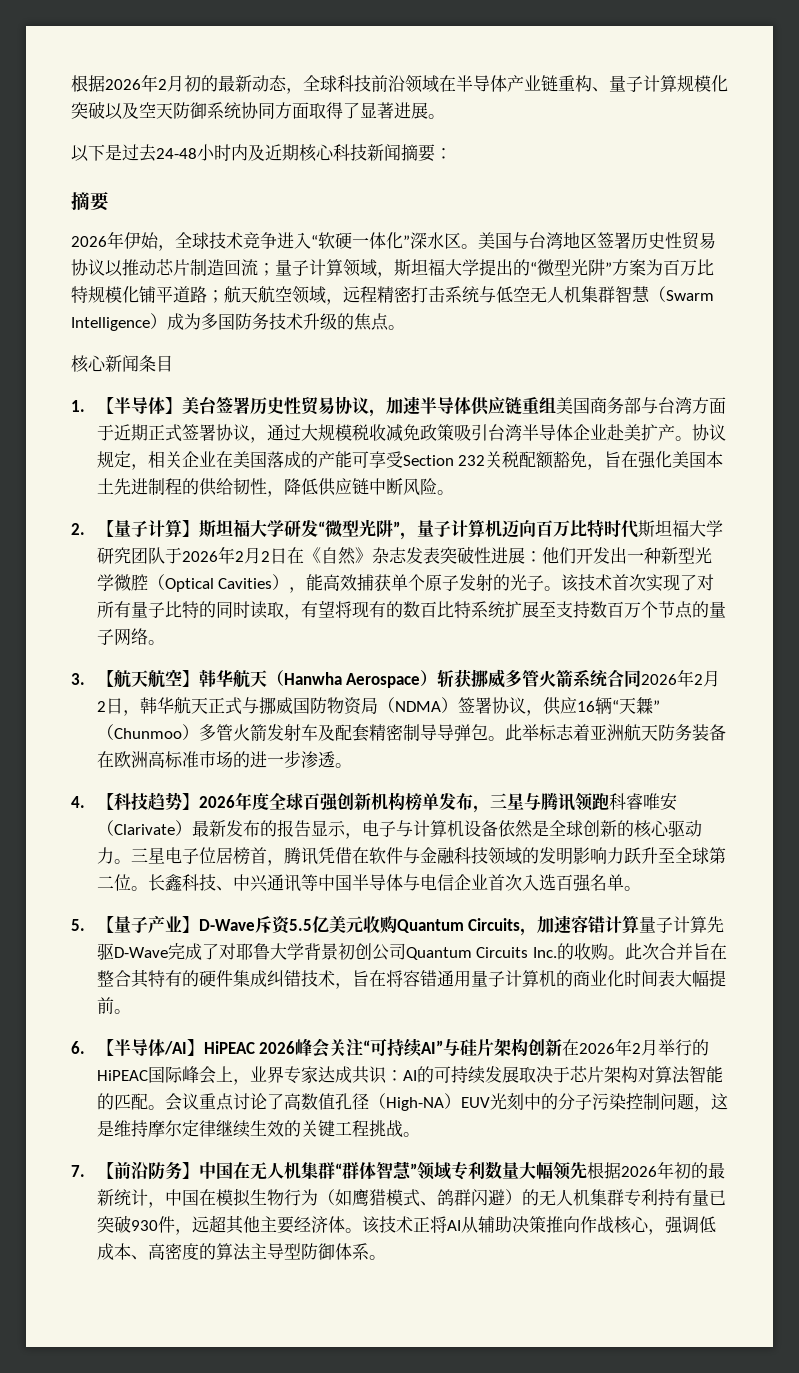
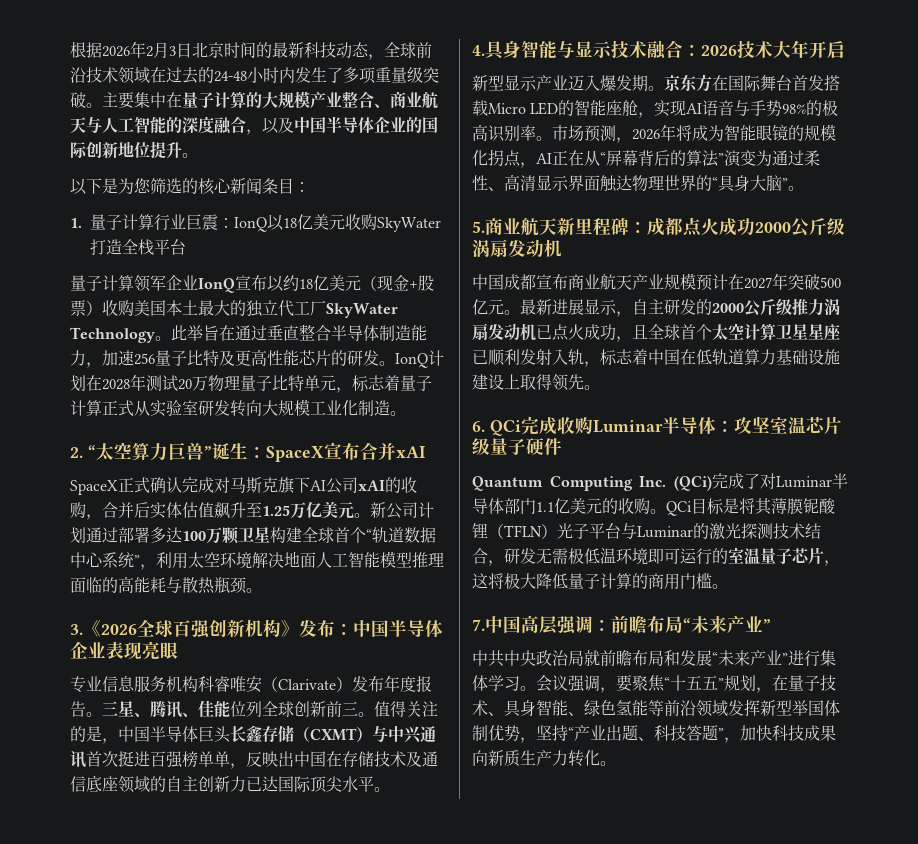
[184,75,728,94] [71,101,445,120] [71,144,452,162] [71,192,109,211] [71,231,716,251] [71,259,714,278] [71,286,714,305] [71,313,405,331] 初的最新动态，全球科技前沿领域在半导体产业链重构、量子计算规模化突破以及空天防御系统协同方面取得了显著进展。 // 以下是过去24-48小时内及近期核心科技新闻摘要： // 摘要 // 2026年伊始，全球技术竞争进入“软硬一体化”深水区。美国与台湾地区签署历史性贸易协议以推动芯片制造回流；量子计算领域，斯坦福大学提出的“微型光阱”方案为百万比特规模化铺平道路；航天航空领域，远程精密打击系统与低空无人机集群智慧（Swarm Intelligence）成为多国防务技术升级的焦点。 // -> [169,42,432,60] [70,67,439,84] [70,91,438,109] [70,116,438,135] [70,141,198,159] [70,178,198,195] 3日北京时间的最新科技动态，全球前沿技术领域在过去的24-48小时内发生了多项重量级突破。主要集中在量子计算的大规模产业整合、商业航天与人工智能的深度融合，以及中国半导体企业的国际创新地位提升。 // 以下是为您筛选的
(173, 363) none -> [294,182,310,192] ：
[96,396,726,417] [96,424,726,443] [96,451,724,470] [96,478,454,497] [71,519,723,540] [96,546,712,565] [96,574,715,593] [96,600,726,620] [96,628,165,646] [71,669,721,688] [96,697,660,716] [96,724,726,742] [96,750,352,768] [71,792,677,813] [96,820,702,839] [96,847,726,866] [96,874,641,892] [71,915,725,936] [96,943,727,961] [96,969,726,989] [96,997,131,1014] [71,1038,710,1058] [96,1066,723,1085] [96,1093,728,1112] [96,1120,420,1138] [71,1161,725,1180] [96,1188,726,1208] [96,1215,716,1235] [96,1243,369,1261] 【半导体】美台签署历史性贸易协议，加速半导体供应链重组美国商务部与台湾方面于近期正式签署协议，通过大规模税收减免政策吸引台湾半导体企业赴美扩产。协议规定，相关企业在美国落成的产能可享受Section 232关税配额豁免，旨在强化美国本土先进制程的供给韧性，降低供应链中断风险。 // 2.【量子计算】斯坦福大学研发“微型光阱”，量子计算机迈向百万比特时代斯坦福大学研究团队于2026年2月2日在《自然》杂志发表突破性进展：他们开发出一种新型光学微腔（Optical Cavities），能高效捕获单个原子发射的光子。该技术首次实现了对所有量子比特的同时读取，有望将现有的数百比特系统扩展至支持数百万个节点的量子网络。 // 3.【航天航空】韩华航天（Hanwha Aerospace）斩获挪威多管火箭系统合同2026年2月2日，韩华航天正式与挪威国防物资局（NDMA）签署协议，供应16辆“天橆”（Chunmoo）多管火箭发射车及配套精密制导导弹包。此举标志着亚洲航天防务装备在欧洲高标准市场的进一步渗透。 // 4.【科技趋势】2026年度全球百强创新机构榜单发布，三星与腾讯领跑科睿唯安（Clarivate）最新发布的报告显示，电子与计算机设备依然是全球创新的核心驱动力。三星电子位居榜首，腾讯凭借在软件与金融科技领域的发明影响力跃升至全球第二位。长鑫科技、中兴通讯等中国半导体与电信企业首次入选百强名单。 // 5.【量子产业】D-Wave斥资5.5亿美元收购Quantum Circuits，加速容错计算量子计算先驱D-Wave完成了对耶鲁大学背景初创公司Quantum Circuits Inc.的收购。此次合并旨在整合其特有的硬件集成纠错技术，旨在将容错通用量子计算机的商业化时间表大幅提前。 // 6.【半导体/AI】HiPEAC 2026峰会关注“可持续AI”与硅片架构创新在2026年2月举行的HiPEAC国际峰会上，业界专家达成共识：AI的可持续发展取决于芯片架构对算法智能的匹配。会议重点讨论了高数值孔径（High-NA）EUV光刻中的分子污染控制问题，这是维持摩尔定律继续生效的关键工程挑战。 // 7.【前沿防务】中国在无人机集群“群体智慧”领域专利数量大幅领先根据2026年初的最新统计，中国在模拟生物行为（如鹰猎模式、鸽群闪避）的无人机集群专利持有量已突破930件，远超其他主要经济体。该技术正将AI从辅助决策推向作战核心，强调低成本、高密度的算法主导型防御体系 -> [90,214,441,232] [90,239,186,255] [70,275,434,293] [70,300,398,318] [70,324,427,343] [70,349,444,368] [70,374,432,393] [70,399,406,417] [70,442,426,462] [70,477,417,495] [70,501,434,520] [70,527,436,544] [70,551,444,570] [70,576,262,594] [70,619,443,639] [70,641,178,660] [70,675,432,693] [70,700,438,718] [70,725,436,744] [70,751,438,769] [70,775,390,793] [472,40,845,60] [472,74,840,92] [472,100,839,118] [472,124,836,143] [472,149,820,168] [472,174,804,192] [472,217,845,237] [472,239,562,258] [472,273,841,291] [472,298,840,317] [472,323,841,342] [472,349,840,367] [472,374,600,391] [472,416,842,436] [472,438,562,456] [472,473,848,491] [472,498,835,516] [472,523,821,540] [472,547,840,566] [472,572,728,590] [472,615,771,635] [472,650,836,667] [472,675,836,693] [472,699,840,717] [472,725,836,743] [472,750,600,767] 量子计算行业巨震：IonQ以18亿美元收购SkyWater打造全栈平台 // 量子计算领军企业IonQ宣布以约18亿美元（现金+股票）收购美国本土最大的独立代工厂SkyWater Technology。此举旨在通过垂直整合半导体制造能力，加速256量子比特及更高性能芯片的研发。IonQ计划在2028年测试20万物理量子比特单元，标志着量子计算正式从实验室研发转向大规模工业化制造。 // 2. “太空算力巨兽”诞生：SpaceX宣布合并xAI // SpaceX正式确认完成对马斯克旗下AI公司xAI的收购，合并后实体估值飙升至1.25万亿美元。新公司计划通过部署多达100万颗卫星构建全球首个“轨道数据中心系统”，利用太空环境解决地面人工智能模型推理面临的高能耗与散热瓶颈。 // 3.《2026全球百强创新机构》发布：中国半导体企业表现亮眼 // 专业信息服务机构科睿唯安（Clarivate）发布年度报告。三星、腾讯、佳能位列全球创新前三。值得关注的是，中国半导体巨头长鑫存储（CXMT）与中兴通讯首次挺进百强榜单单，反映出中国在存储技术及通信底座领域的自主创新力已达国际顶尖水平。 // 4.具身智能与显示技术融合：2026技术大年开启 // 新型显示产业迈入爆发期。京东方在国际舞台首发搭载Micro LED的智能座舱，实现AI语音与手势98%的极高识别率。市场预测，2026年将成为智能眼镜的规模化拐点，AI正在从“屏幕背后的算法”演变为通过柔性、高清显示界面触达物理世界的“具身大脑”。 // 5.商业航天新里程碑：成都点火成功2000公斤级涡扇发动机 // 中国成都宣布商业航天产业规模预计在2027年突破500亿元。最新进展显示，自主研发的2000公斤级推力涡扇发动机已点火成功，且全球首个太空计算卫星星座已顺利发射入轨，标志着中国在低轨道算力基础设施建设上取得领先。 // 6. QCi完成收购Luminar半导体：攻坚室温芯片级量子硬件 // Quantum Computing Inc. (QCi)完成了对Luminar半导体部门1.1亿美元的收购。QCi目标是将其薄膜铌酸锂（TFLN）光子平台与Luminar的激光探测技术结合，研发无需极低温环境即可运行的室温量子芯片，这将极大降低量子计算的商用门槛。 // 7.中国高层强调：前瞻布局“未来产业” // 中共中央政治局就前瞻布局和发展“未来产业”进行集体学习。会议强调，要聚焦“十五五”规划，在量子技术、具身智能、绿色氢能等前沿领域发挥新型举国体制优势，坚持“产业出题、科技答题”，加快科技成果向新质生产力转化

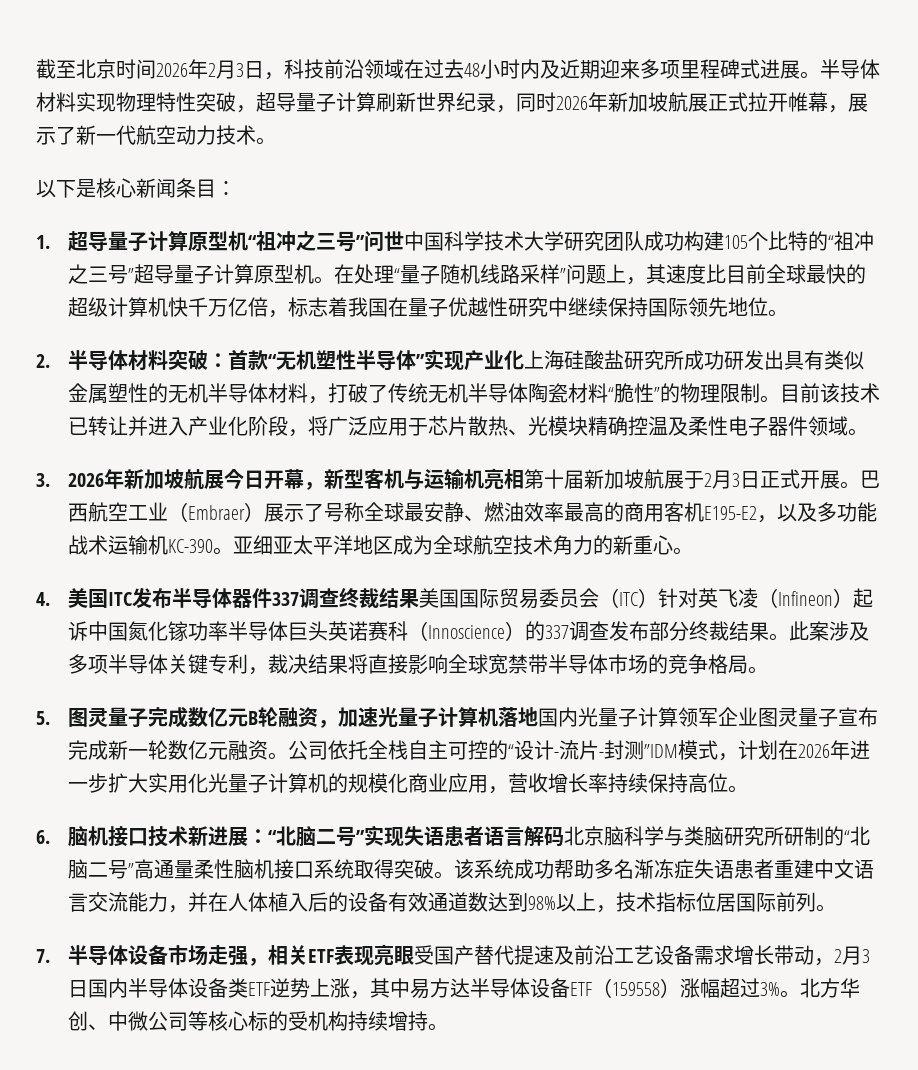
[70,41,102,58] 根据 -> [36,59,156,79] 截至北京时间
[192,42,432,60] [70,67,439,84] [70,91,438,109] [70,116,438,135] [70,141,182,159] 北京时间的最新科技动态，全球前沿技术领域在过去的24-48小时内发生了多项重量级突破。主要集中在量子计算的大规模产业整合、商业航天与人工智能的深度融合，以及中国半导体企业的国际创新地位提升 -> [264,59,880,80] [36,92,868,113] [36,125,256,145] ，科技前沿领域在过去48小时内及近期迎来多项里程碑式进展。半导体材料实现物理特性突破，超导量子计算刷新世界纪录，同时2026年新加坡航展正式拉开帷幕，展示了新一代航空动力技术
[118,178,198,194] 为您筛选的 -> (96, 188) none
[90,214,441,232] [90,239,186,255] [70,275,434,293] [70,300,398,318] [70,324,427,343] [70,349,444,368] [70,374,432,393] [70,399,406,417] [70,442,426,462] [70,477,417,495] [70,501,434,520] [70,527,436,544] [70,551,444,570] [70,576,262,594] [70,619,443,639] [70,641,178,660] [70,675,432,693] [70,700,438,718] [70,725,436,744] [70,751,438,769] [70,775,390,793] [472,40,845,60] [472,74,840,92] [472,100,839,118] [472,124,836,143] [472,149,820,168] [472,174,804,192] [472,217,845,237] [472,239,562,258] [472,273,841,291] [472,298,840,317] [472,323,841,342] [472,349,840,367] [472,374,600,391] [472,416,842,436] [472,438,562,456] [472,473,848,491] [472,498,835,516] [472,523,821,540] [472,547,840,566] [472,572,728,590] [472,615,771,635] [472,650,836,667] [472,675,836,693] [472,699,840,717] [472,725,836,743] [472,750,600,767] 量子计算行业巨震：IonQ以18亿美元收购SkyWater打造全栈平台 // 量子计算领军企业IonQ宣布以约18亿美元（现金+股票）收购美国本土最大的独立代工厂SkyWater Technology。此举旨在通过垂直整合半导体制造能力，加速256量子比特及更高性能芯片的研发。IonQ计划在2028年测试20万物理量子比特单元，标志着量子计算正式从实验室研发转向大规模工业化制造。 // 2. “太空算力巨兽”诞生：SpaceX宣布合并xAI // SpaceX正式确认完成对马斯克旗下AI公司xAI的收购，合并后实体估值飙升至1.25万亿美元。新公司计划通过部署多达100万颗卫星构建全球首个“轨道数据中心系统”，利用太空环境解决地面人工智能模型推理面临的高能耗与散热瓶颈。 // 3.《2026全球百强创新机构》发布：中国半导体企业表现亮眼 // 专业信息服务机构科睿唯安（Clarivate）发布年度报告。三星、腾讯、佳能位列全球创新前三。值得关注的是，中国半导体巨头长鑫存储（CXMT）与中兴通讯首次挺进百强榜单单，反映出中国在存储技术及通信底座领域的自主创新力已达国际顶尖水平。 // 4.具身智能与显示技术融合：2026技术大年开启 // 新型显示产业迈入爆发期。京东方在国际舞台首发搭载Micro LED的智能座舱，实现AI语音与手势98%的极高识别率。市场预测，2026年将成为智能眼镜的规模化拐点，AI正在从“屏幕背后的算法”演变为通过柔性、高清显示界面触达物理世界的“具身大脑”。 // 5.商业航天新里程碑：成都点火成功2000公斤级涡扇发动机 // 中国成都宣布商业航天产业规模预计在2027年突破500亿元。最新进展显示，自主研发的2000公斤级推力涡扇发动机已点火成功，且全球首个太空计算卫星星座已顺利发射入轨，标志着中国在低轨道算力基础设施建设上取得领先。 // 6. QCi完成收购Luminar半导体：攻坚室温芯片级量子硬件 // Quantum Computing Inc. (QCi)完成了对Luminar半导体部门1.1亿美元的收购。QCi目标是将其薄膜铌酸锂（TFLN）光子平台与Luminar的激光探测技术结合，研发无需极低温环境即可运行的室温量子芯片，这将极大降低量子计算的商用门槛。 // 7.中国高层强调：前瞻布局“未来产业” // 中共中央政治局就前瞻布局和发展“未来产业”进行集体学习。会议强调，要聚焦“十五五”规划，在量子技术、具身智能、绿色氢能等前沿领域发挥新型举国体制优势，坚持“产业出题、科技答题”，加快科技成果向新质生产力转化 -> [67,231,874,252] [67,264,866,285] [67,297,788,318] [36,349,864,371] [67,383,880,404] [67,416,868,437] [36,468,880,490] [67,502,877,523] [67,535,693,555] [36,588,873,609] [67,621,869,642] [67,654,768,675] [36,706,878,728] [67,740,870,761] [67,773,748,794] [36,825,870,847] [67,859,874,879] [67,892,836,913] [36,944,870,966] [67,978,860,999] [67,1011,428,1031] 超导量子计算原型机“祖冲之三号”问世中国科学技术大学研究团队成功构建105个比特的“祖冲之三号”超导量子计算原型机。在处理“量子随机线路采样”问题上，其速度比目前全球最快的超级计算机快千万亿倍，标志着我国在量子优越性研究中继续保持国际领先地位。 // 2.半导体材料突破：首款“无机塑性半导体”实现产业化上海硅酸盐研究所成功研发出具有类似金属塑性的无机半导体材料，打破了传统无机半导体陶瓷材料“脆性”的物理限制。目前该技术已转让并进入产业化阶段，将广泛应用于芯片散热、光模块精确控温及柔性电子器件领域。 // 3. 2026年新加坡航展今日开幕，新型客机与运输机亮相第十届新加坡航展于2月3日正式开展。巴西航空工业（Embraer）展示了号称全球最安静、燃油效率最高的商用客机E195-E2，以及多功能战术运输机KC-390。亚细亚太平洋地区成为全球航空技术角力的新重心。 // 4.美国ITC发布半导体器件337调查终裁结果美国国际贸易委员会（ITC）针对英飞凌（Infineon）起诉中国氮化镓功率半导体巨头英诺赛科（Innoscience）的337调查发布部分终裁结果。此案涉及多项半导体关键专利，裁决结果将直接影响全球宽禁带半导体市场的竞争格局。 // 5.图灵量子完成数亿元B轮融资，加速光量子计算机落地国内光量子计算领军企业图灵量子宣布完成新一轮数亿元融资。公司依托全栈自主可控的“设计-流片-封测”IDM模式，计划在2026年进一步扩大实用化光量子计算机的规模化商业应用，营收增长率持续保持高位。 // 6.脑机接口技术新进展：“北脑二号”实现失语患者语言解码北京脑科学与类脑研究所研制的“北脑二号”高通量柔性脑机接口系统取得突破。该系统成功帮助多名渐冻症失语患者重建中文语言交流能力，并在人体植入后的设备有效通道数达到98%以上，技术指标位居国际前列。 // 7.半导体设备市场走强，相关ETF表现亮眼受国产替代提速及前沿工艺设备需求增长带动，2月3日国内半导体设备类ETF逆势上涨，其中易方达半导体设备ETF（159558）涨幅超过3%。北方华创、中微公司等核心标的受机构持续增持

